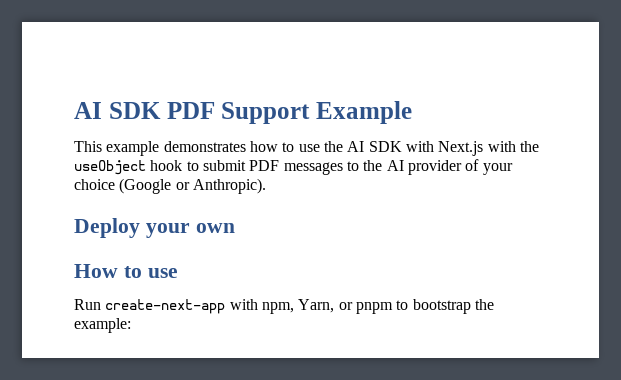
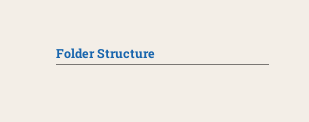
[74,101,412,124] [74,141,539,156] [74,159,513,175] [74,178,266,194] [74,218,235,238] [74,264,178,278] [74,299,494,314] [74,318,131,333] AI SDK PDF Support Example // This example demonstrates how to use the AI SDK with Next.js with the useObject hook to submit PDF messages to the AI provider of your choice (Google or Anthropic). // Deploy your own // How to use // Run create-next-app with npm, Yarn, or pnpm to bootstrap the example: -> [56,48,156,59] Folder Structure

